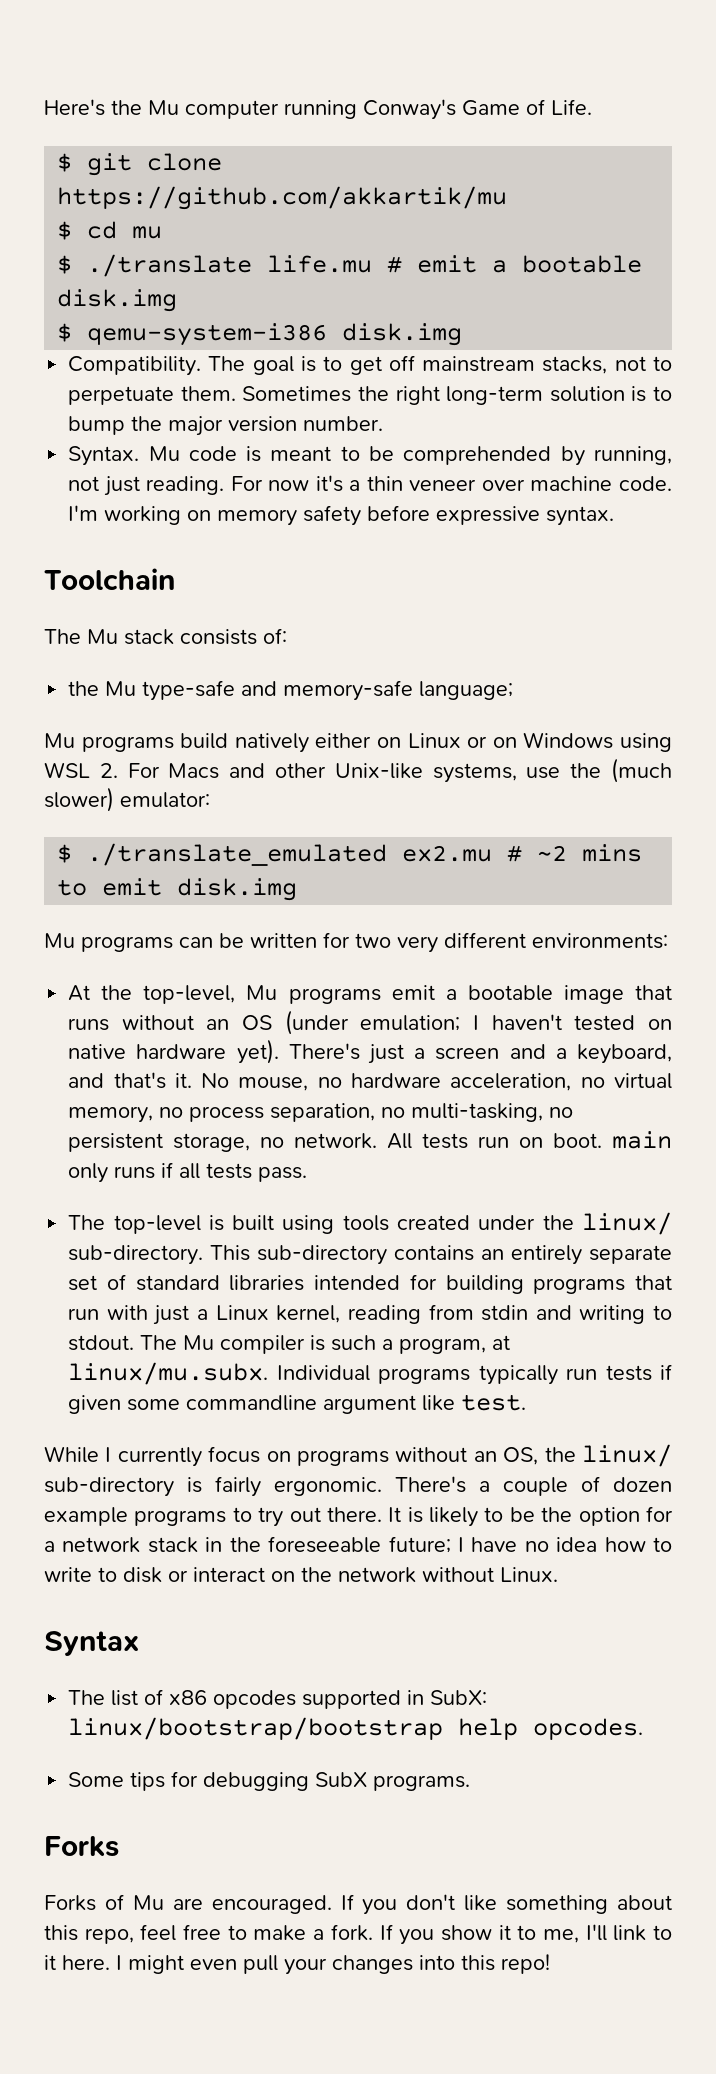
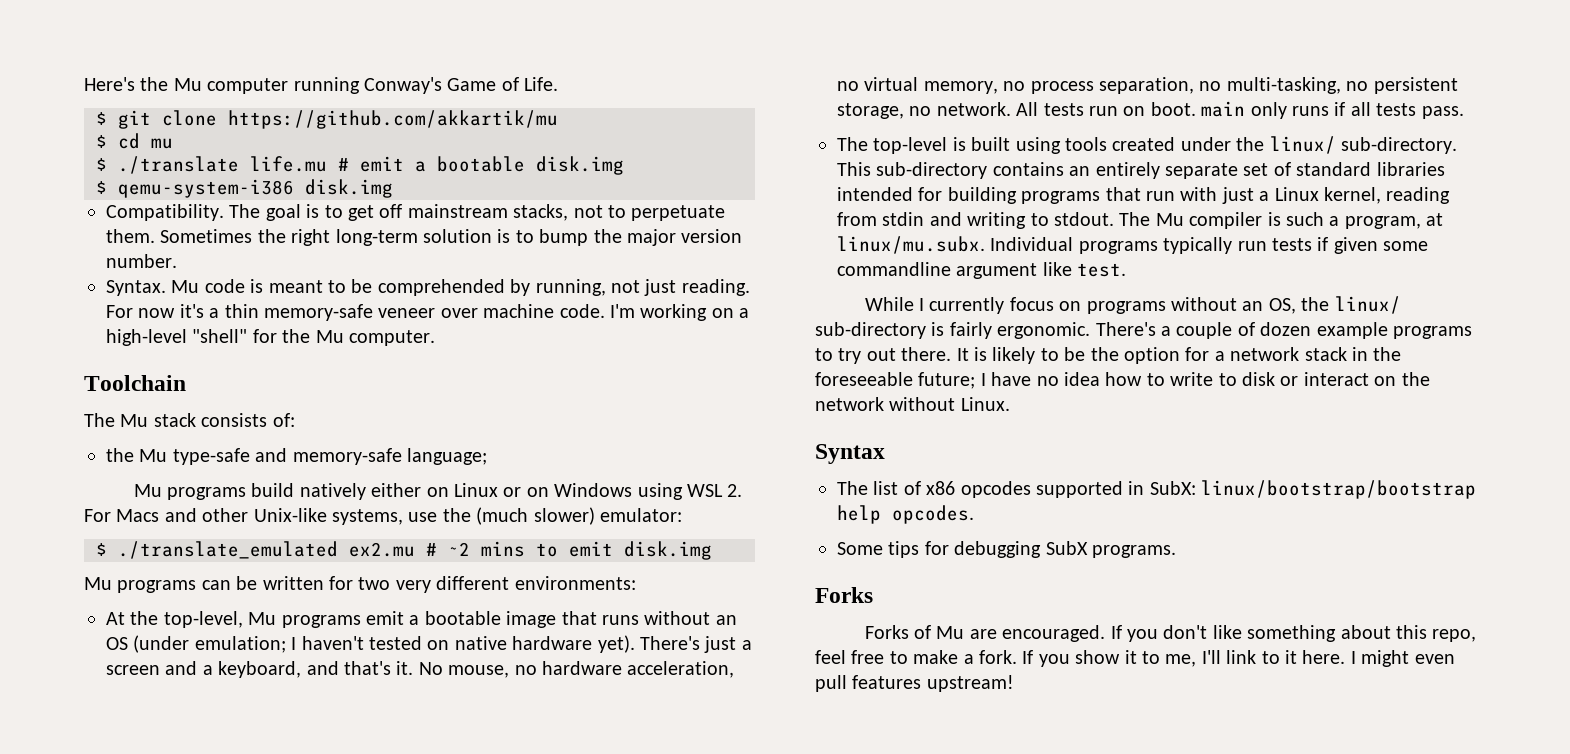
(403, 483) none -> [264,304,373,321] memory-safe
[217,505,615,526] memory safety before expressive syntax. -> [739,308,750,318] [106,329,435,346] a high-level "shell" for the Mu computer.
[284,1954,550,1975] your changes into this repo! -> [852,675,1014,692] features upstream!

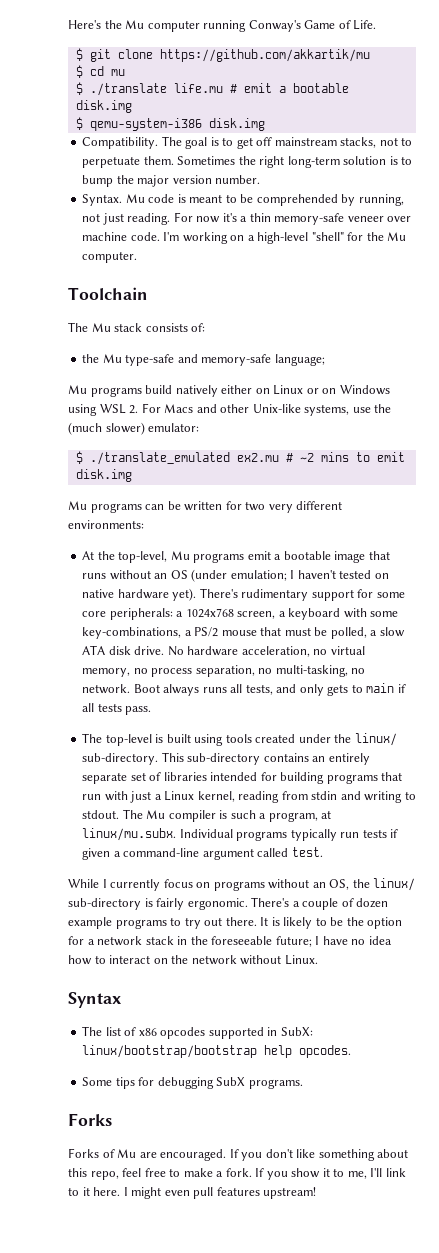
[704,636,752,653] [106,661,537,678] just a screen and a keyboard, and that's it. No mouse, no -> [241,589,405,601] [82,608,399,620] [82,627,405,639] [82,645,184,656] rudimentary support for some core peripherals: a 1024x768 screen, a keyboard with some key-combinations, a PS/2 mouse that must be polled, a slow ATA disk drive. No
[1373,77,1458,94] [837,101,1329,119] persistent storage, no network. All tests run on boot. main only runs -> [82,683,395,696] network. Boot always runs all tests, and only gets to main
[1296,162,1372,176] standard -> (162, 776) none
[1383,241,1429,251] [837,262,1072,279] some commandline argument like -> [113,848,289,860] a command-line argument called
[1170,372,1299,386] write to disk or -> (106, 959) none

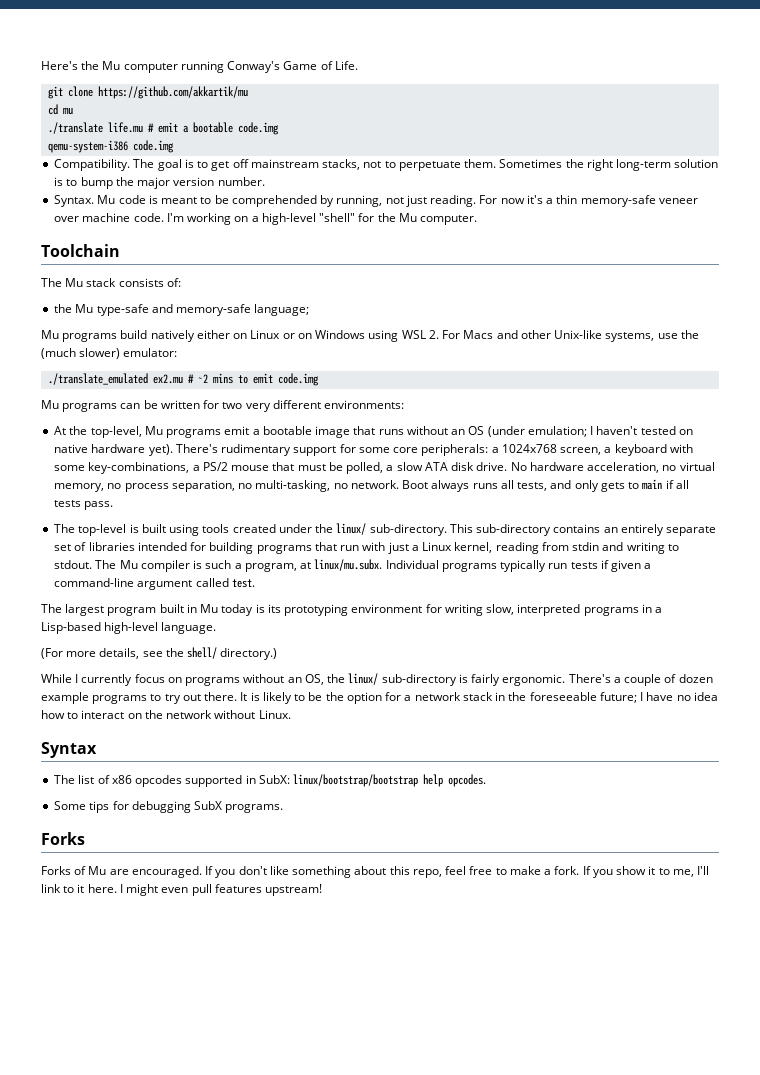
[75,48,83,61] $ -> (358, 65) none
[75,65,83,78] $ -> (249, 92) none
[75,82,83,95] $ -> (74, 111) none
[75,100,132,113] [75,117,265,131] disk.img // $ qemu-system-i386 disk.img -> [238,122,280,135] [48,140,175,153] code.img // qemu-system-i386 code.img
[75,451,83,464] $ -> (178, 352) none
[75,469,132,482] disk.img -> [278,373,320,386] code.img
(323, 852) none -> [41,604,663,616] [41,622,217,634] [41,647,278,660] // The largest program built in Mu today is its prototyping environment for writing slow, interpreted programs in a Lisp-based high-level language. // (For more details, see the shell/ directory.)

